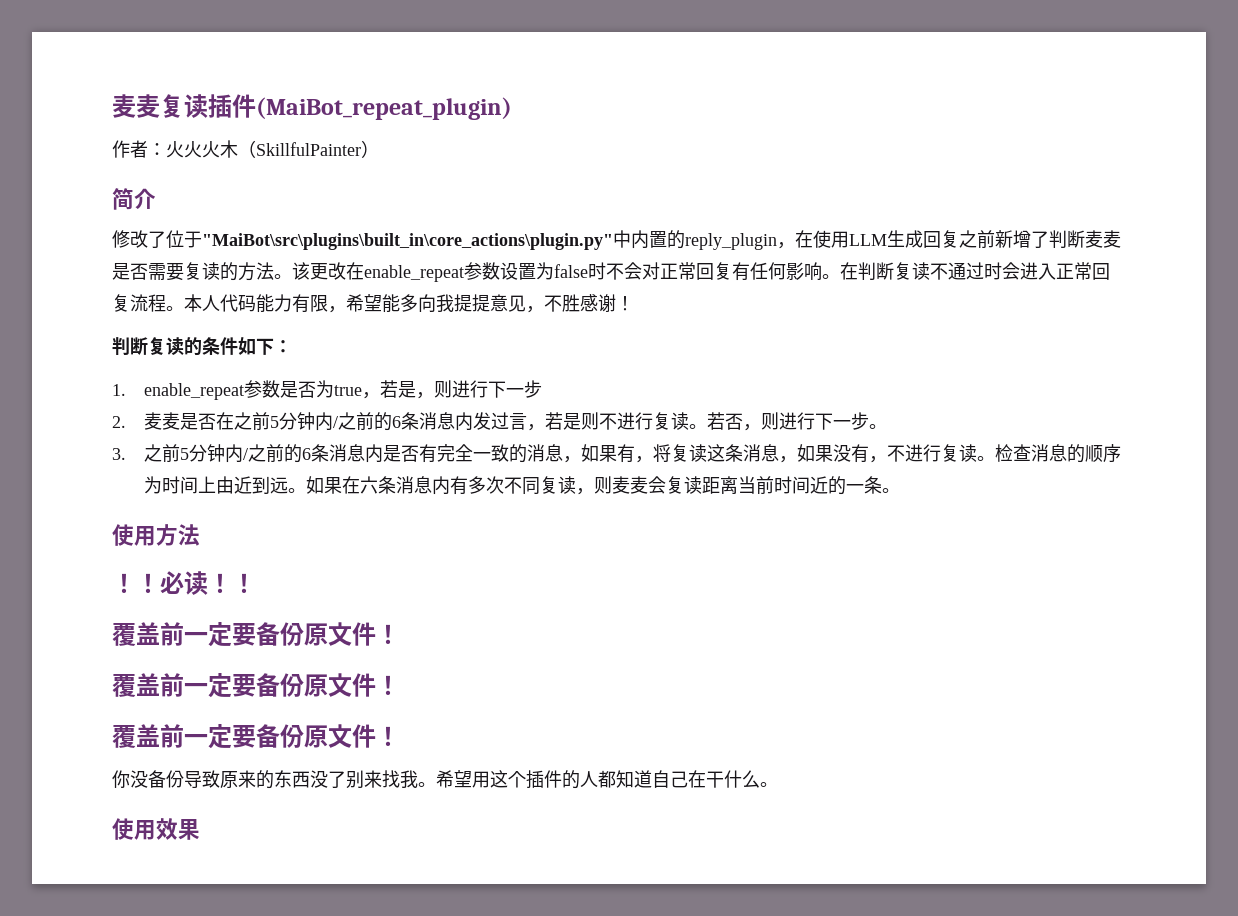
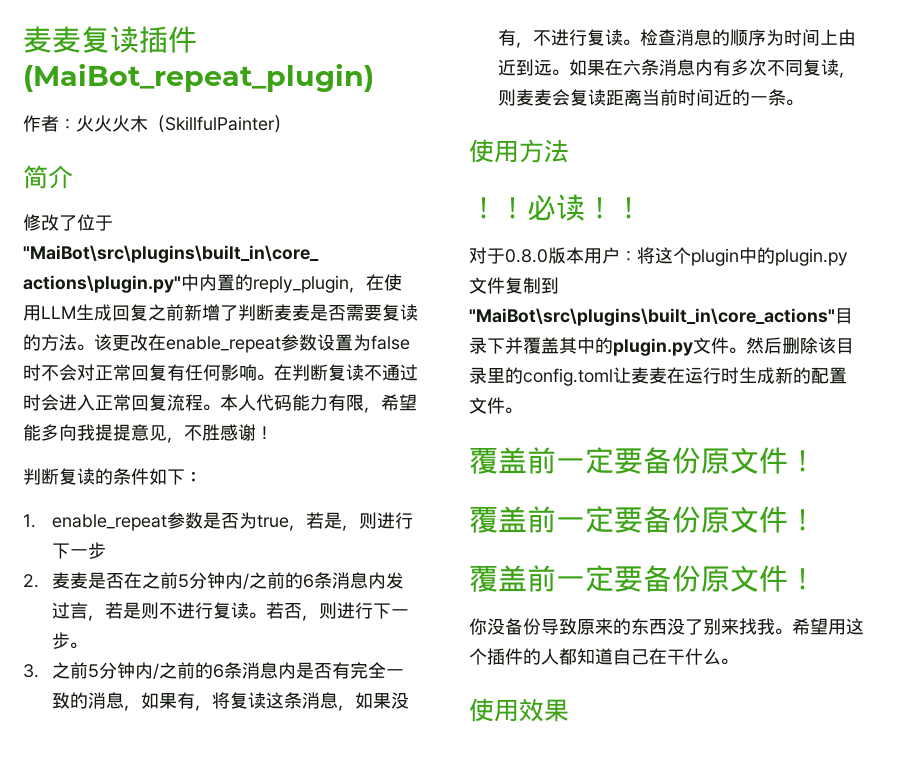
(256, 583) none -> [469,247,848,266] [469,277,559,294] [469,308,853,326] [469,337,854,356] [469,367,847,386] [469,397,522,414] // 对于0.8.0版本用户：将这个plugin中的plugin.py文件复制到"MaiBot\src\plugins\built_in\core_actions"目录下并覆盖其中的plugin.py文件。然后删除该目录里的config.toml让麦麦在运行时生成新的配置文件。

